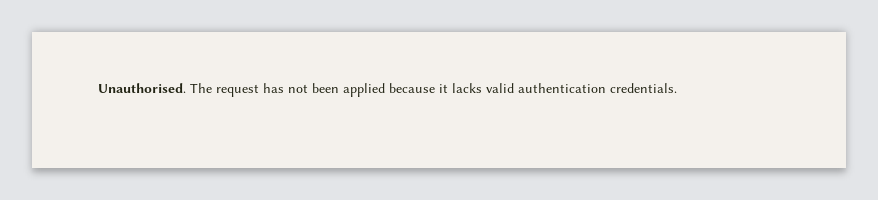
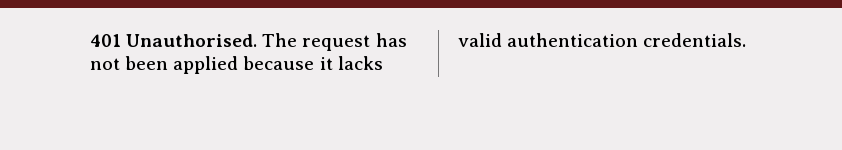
(98, 88) none -> [90,34,121,47] 401

